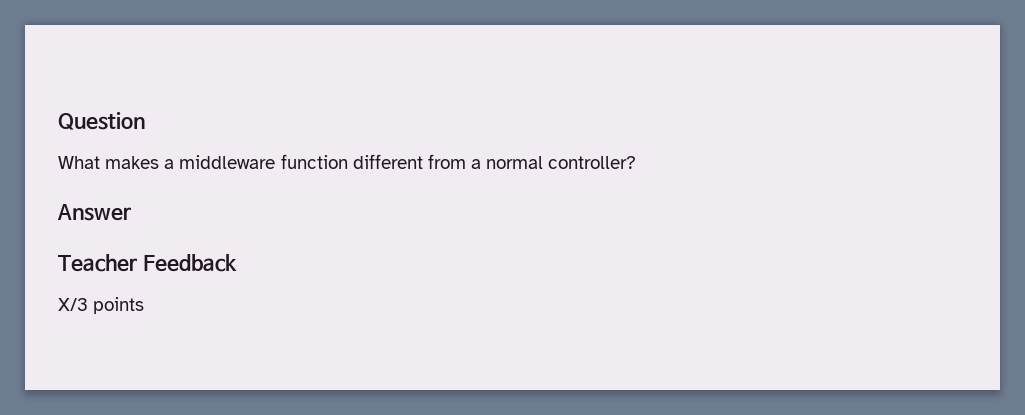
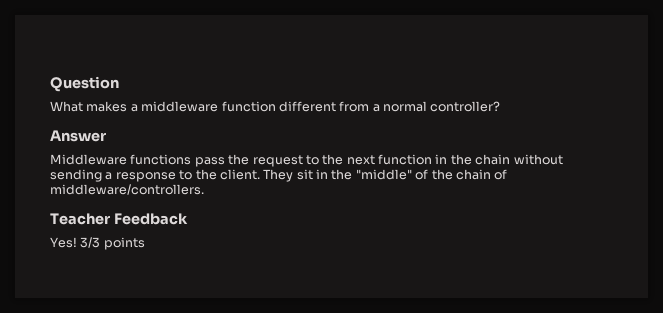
(131, 212) none -> [50,154,563,167] [50,169,508,182] [50,184,204,195] // Middleware functions pass the request to the next function in the chain without sending a response to the client. They sit in the "middle" of the chain of middleware/controllers.
[58,298,88,311] X/3 -> [50,237,101,248] Yes! 3/3

